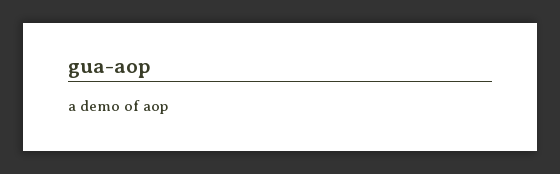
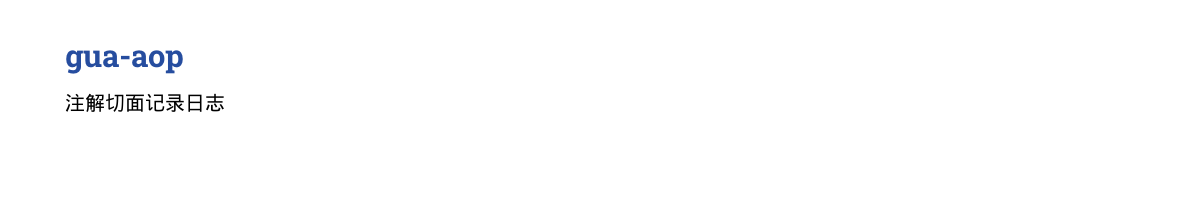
[68,100,169,114] a demo of aop -> [65,93,225,112] 注解切面记录日志

